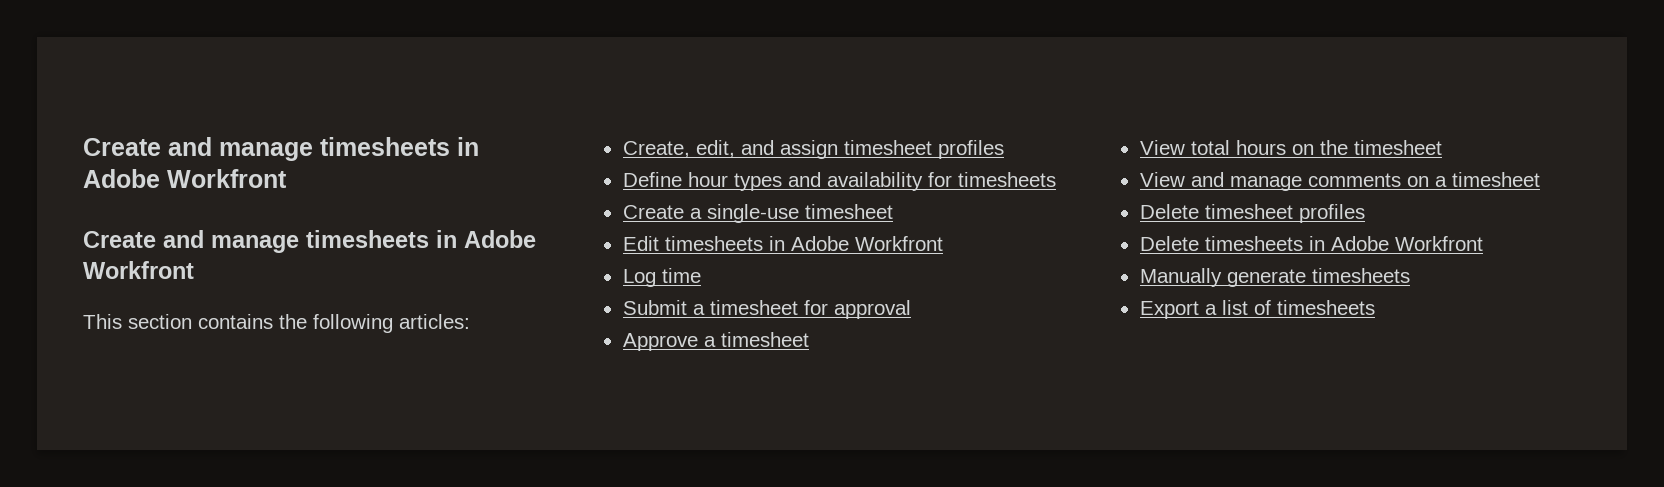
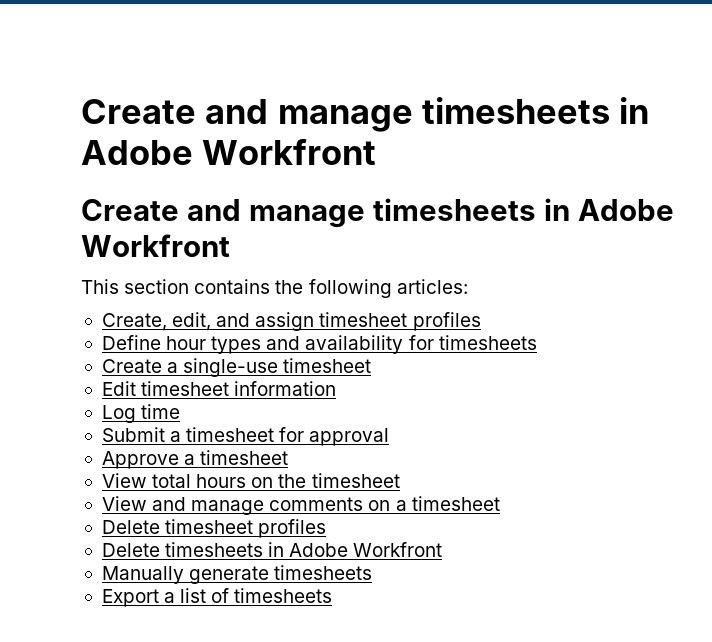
[664,236,943,251] timesheets in Adobe Workfront -> [141,381,337,396] timesheet information

